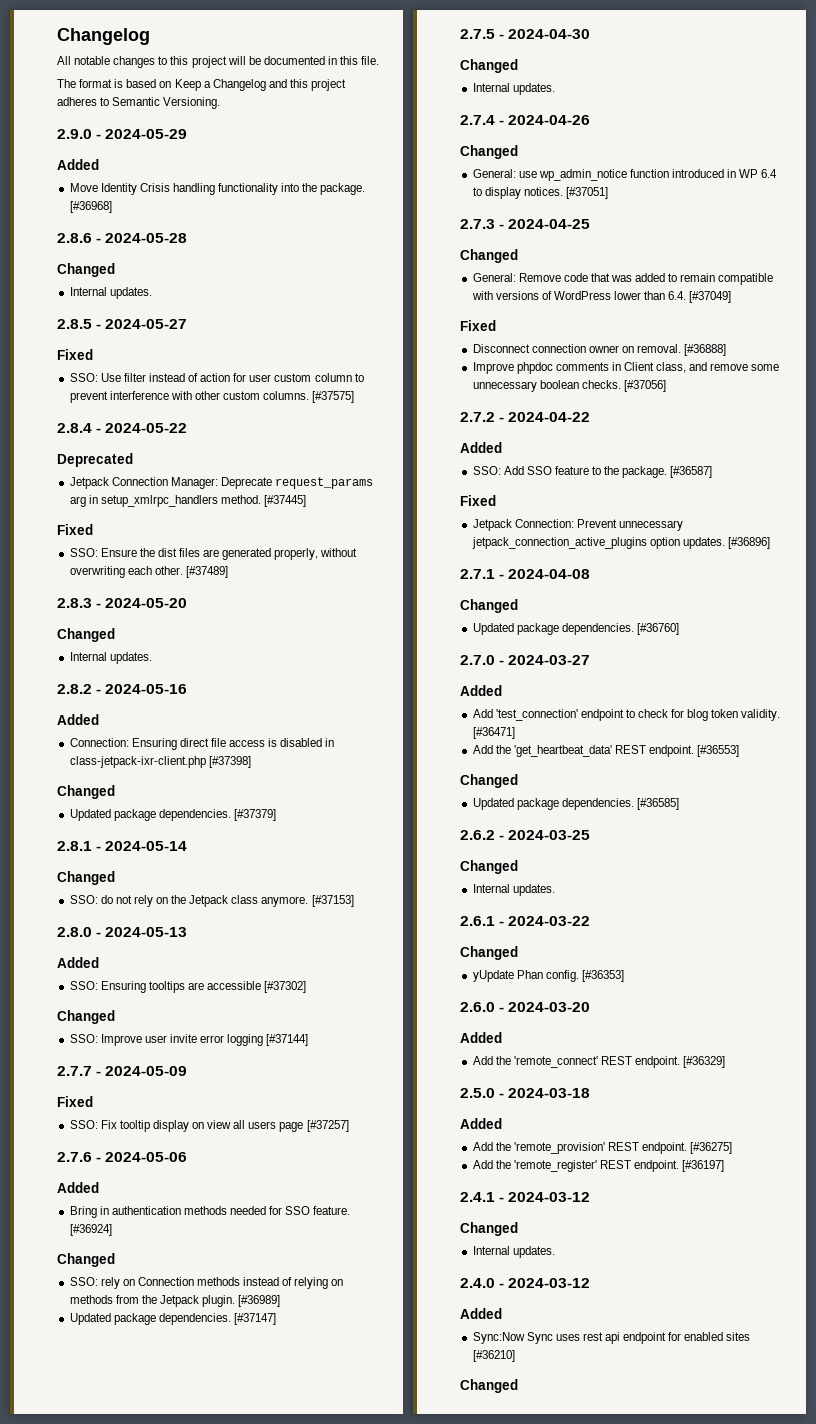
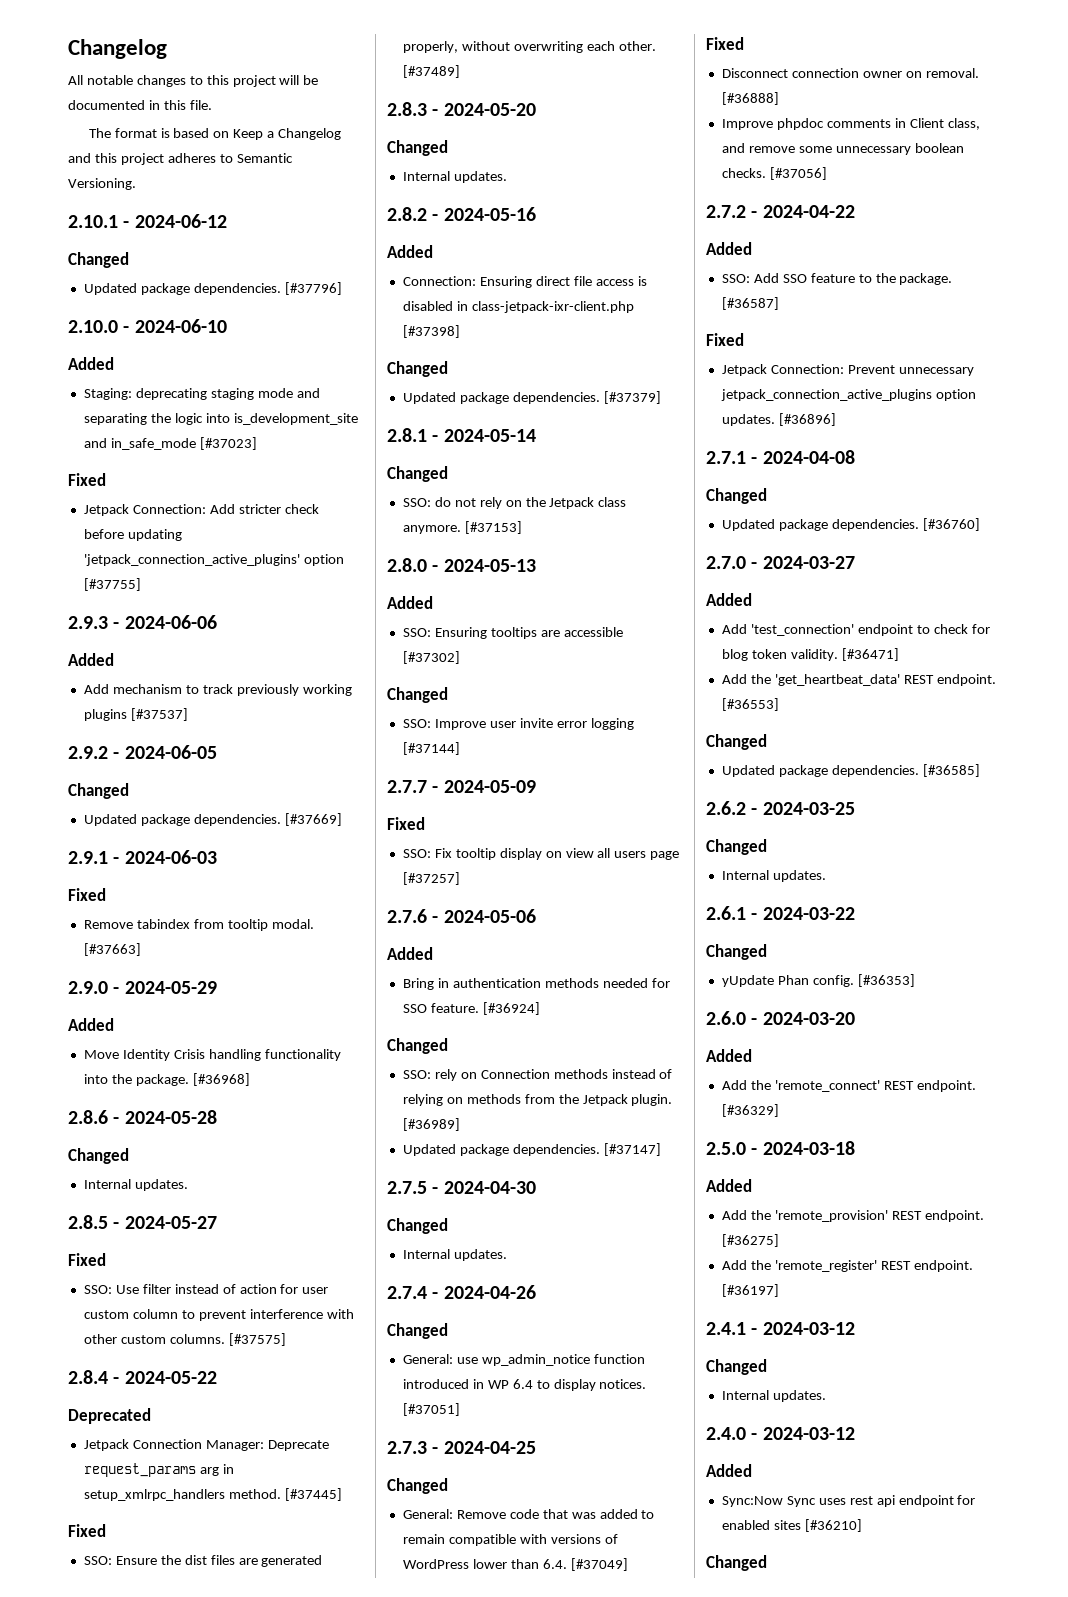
(221, 103) none -> [68,214,227,228] [68,252,129,268] [83,282,342,295] [68,319,227,333] [68,357,114,370] [83,388,320,400] [83,413,358,425] [83,437,257,450] [68,473,106,486] [83,504,319,516] [83,529,182,541] [83,554,344,566] [83,578,141,591] [68,615,217,629] [68,653,114,666] [83,684,352,696] [83,708,188,721] [68,745,217,759] [68,783,129,799] [83,813,342,826] [68,850,217,864] [68,888,106,901] [83,919,314,931] [83,943,141,956] // 2.10.1 - 2024-06-12 // Changed // Updated package dependencies. [#37796] // 2.10.0 - 2024-06-10 // Added // Staging: deprecating staging mode and separating the logic into is_development_site and in_safe_mode [#37023] // Fixed // Jetpack Connection: Add stricter check before updating 'jetpack_connection_active_plugins' option [#37755] // 2.9.3 - 2024-06-06 // Added // Add mechanism to track previously working plugins [#37537] // 2.9.2 - 2024-06-05 // Changed // Updated package dependencies. [#37669] // 2.9.1 - 2024-06-03 // Fixed // Remove tabindex from tooltip modal. [#37663]

